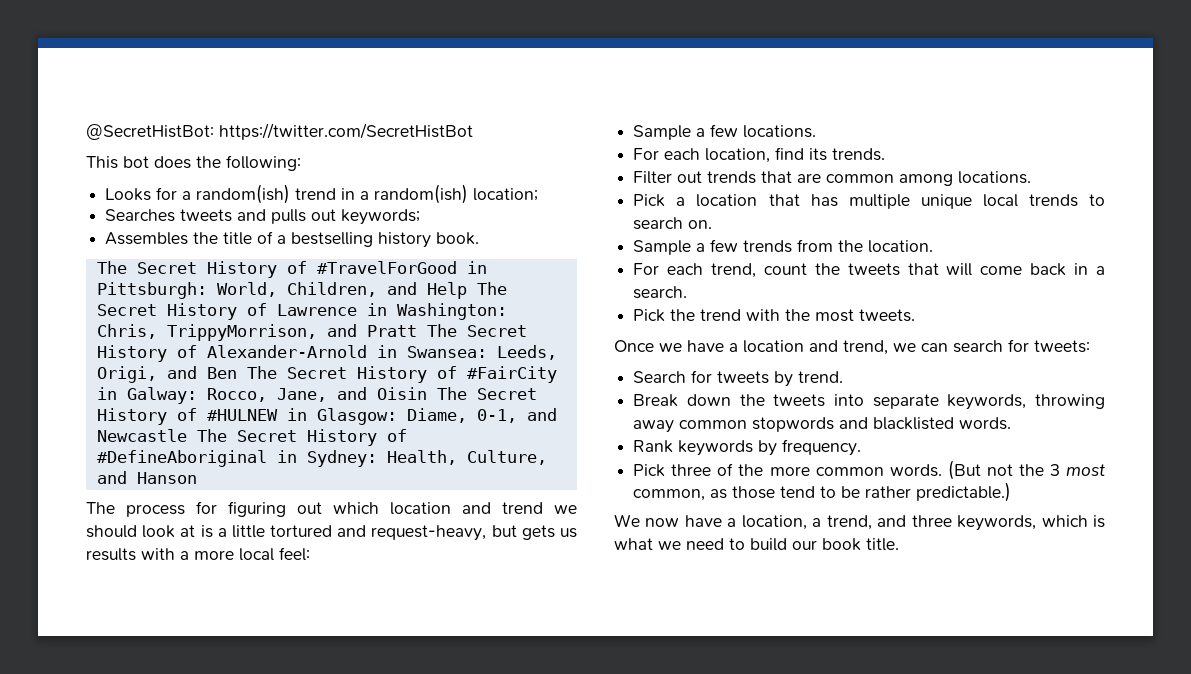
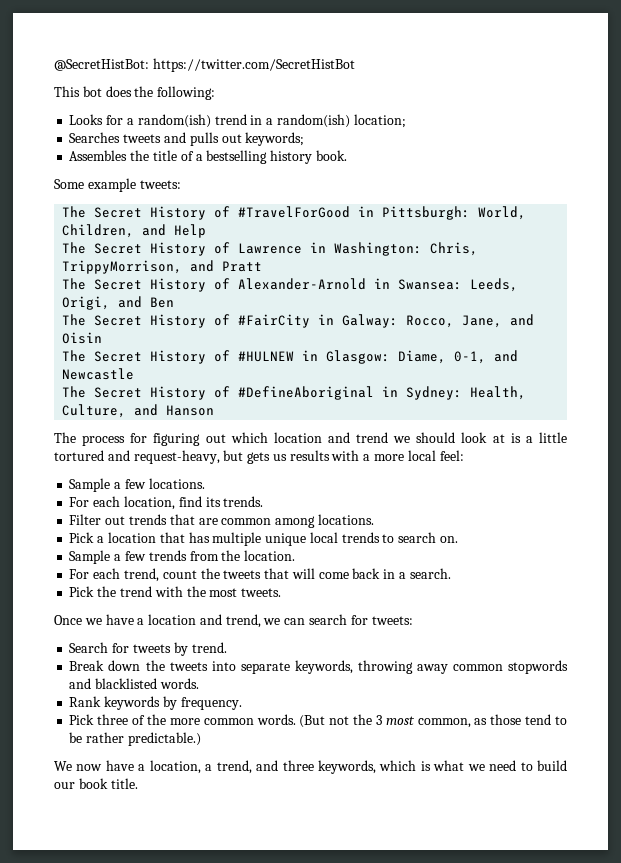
(480, 238) none -> [54,178,181,192] // Some example tweets:
(467, 290) none -> (207, 231) //
(417, 331) none -> (263, 266) //
(237, 373) none -> (175, 302) //
(427, 393) none -> (103, 338) //
(187, 435) none -> (135, 374) //

